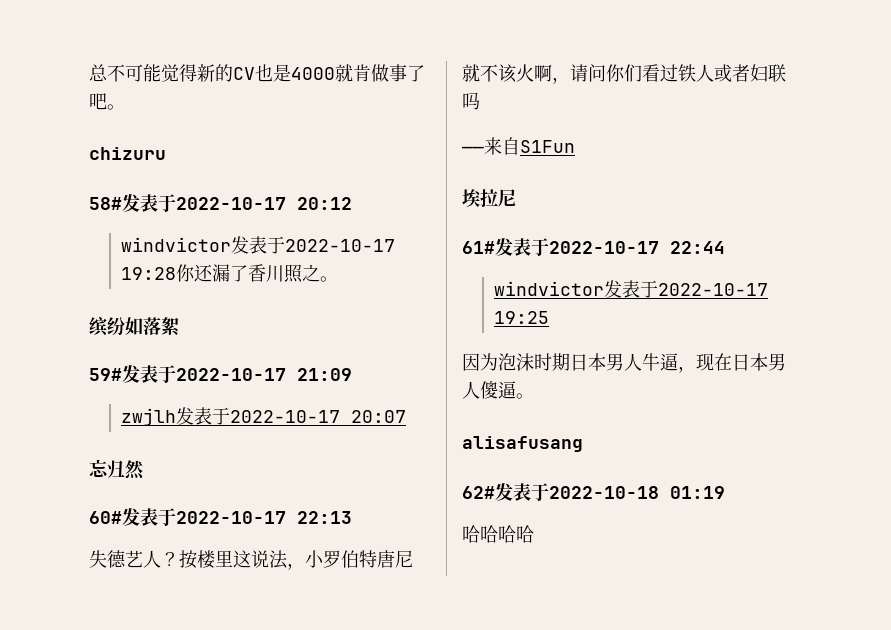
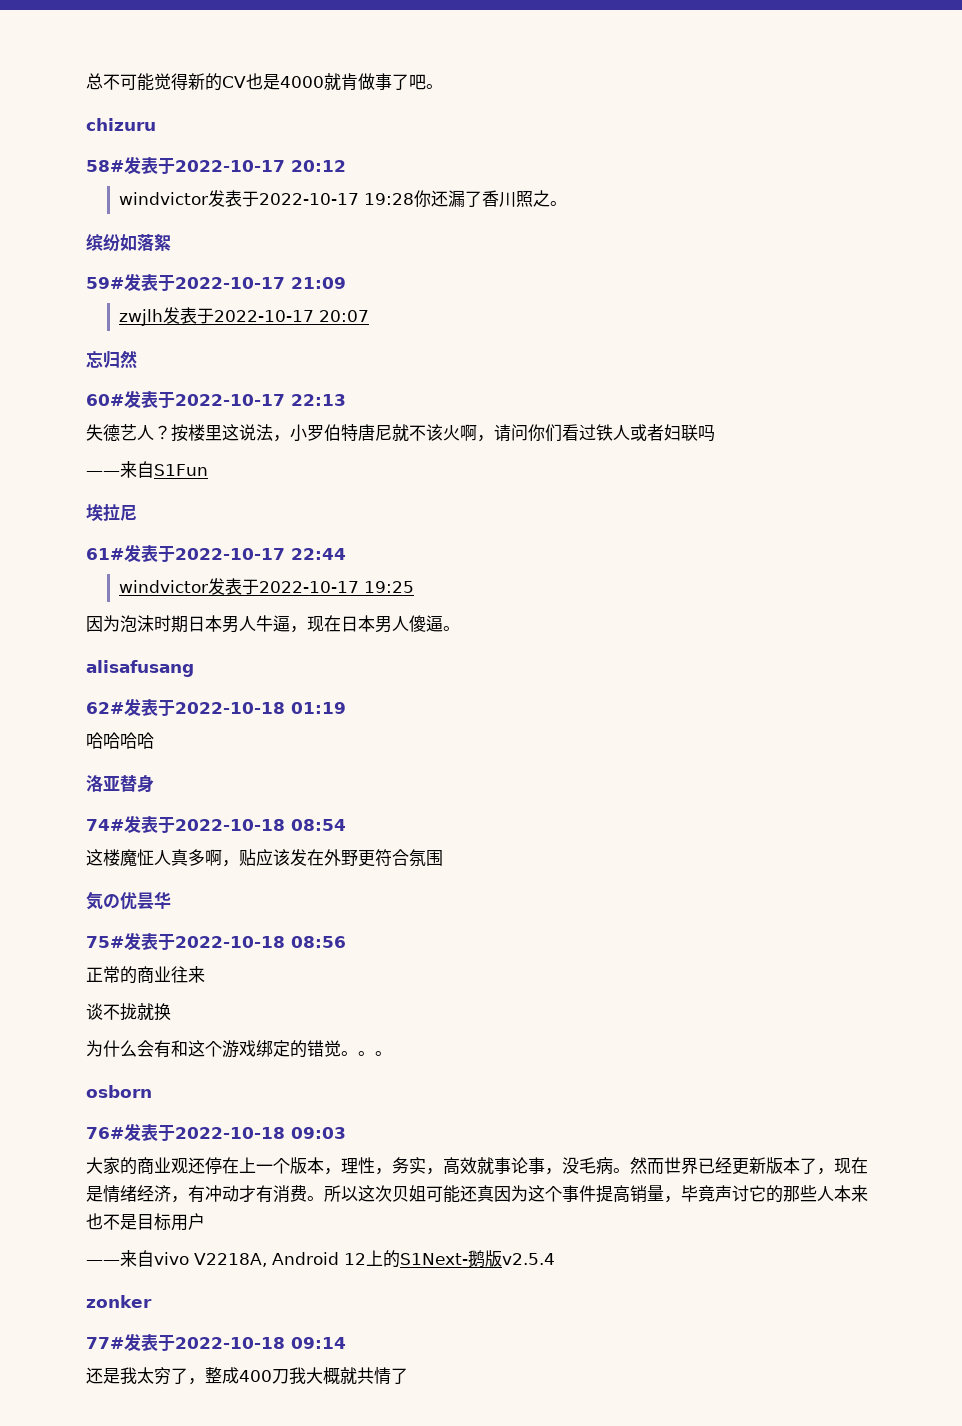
(534, 534) none -> [86,775,154,792] [86,815,346,833] [86,849,443,867] [86,892,171,910] [86,932,346,950] [86,966,205,984] [86,1003,171,1021] [86,1040,392,1058] [86,1085,152,1098] [86,1123,346,1141] [86,1157,868,1175] [86,1185,868,1203] [86,1213,205,1231] [86,1250,555,1268] [86,1295,152,1308] [86,1333,346,1351] [86,1367,408,1385] // 洛亚替身 // 74#发表于2022-10-18 08:54 // 这楼魔怔人真多啊，贴应该发在外野更符合氛围 // 気の优昙华 // 75#发表于2022-10-18 08:56 // 正常的商业往来 // 谈不拢就换 // 为什么会有和这个游戏绑定的错觉。。。 // osborn // 76#发表于2022-10-18 09:03 // 大家的商业观还停在上一个版本，理性，务实，高效就事论事，没毛病。然而世界已经更新版本了，现在是情绪经济，有冲动才有消费。所以这次贝姐可能还真因为这个事件提高销量，毕竟声讨它的那些人本来也不是目标用户 // ——来自vivo V2218A, Android 12上的S1Next-鹅版v2.5.4 // zonker // 77#发表于2022-10-18 09:14 // 还是我太穷了，整成400刀我大概就共情了

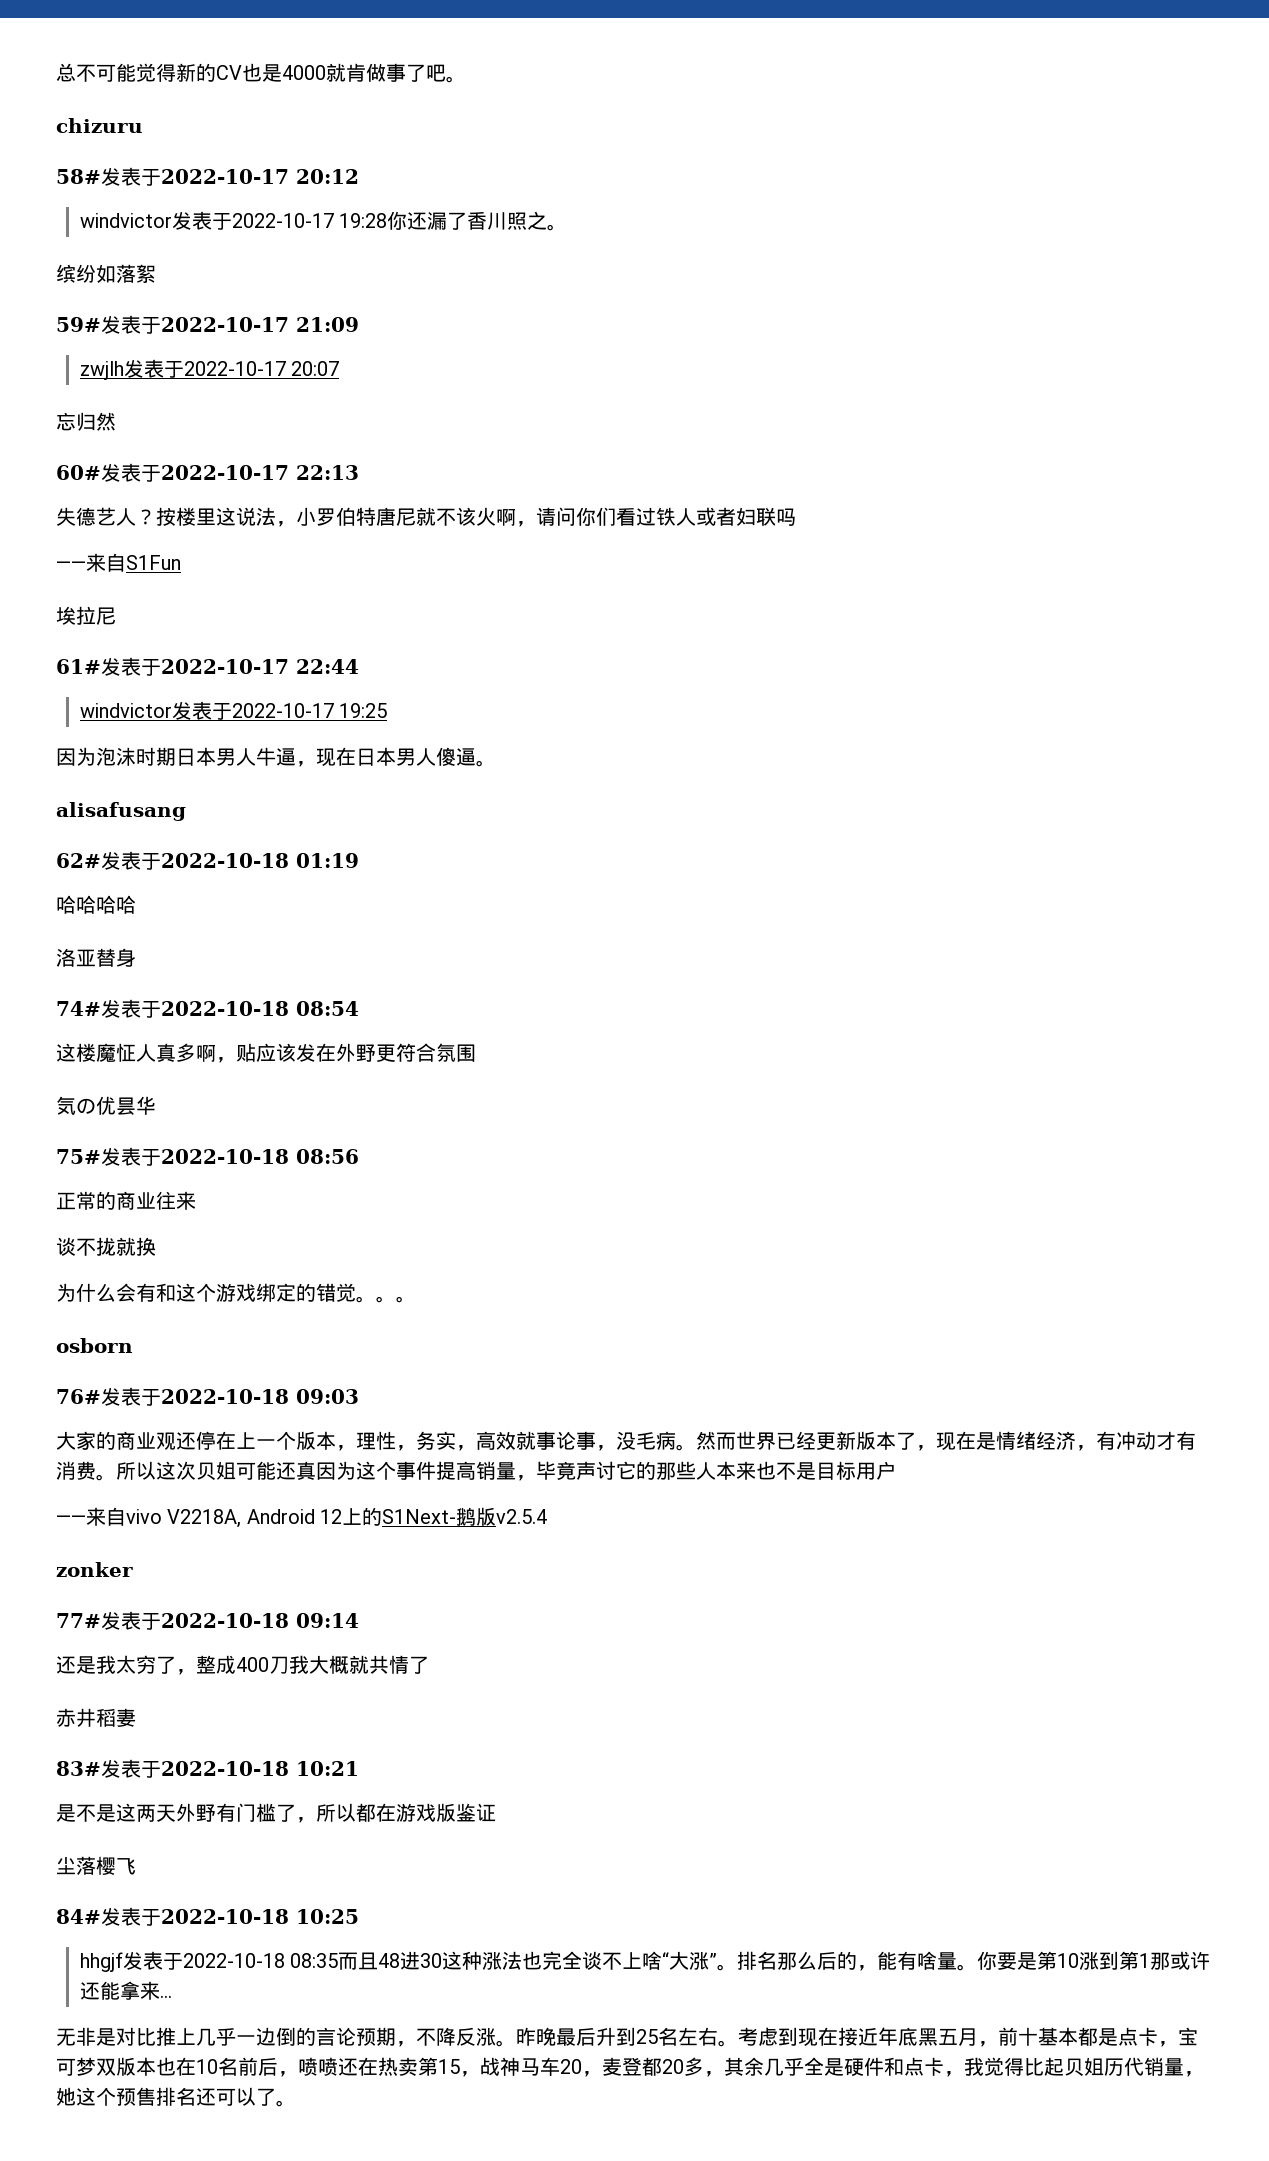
(408, 1376) none -> [56,1708,136,1727] [56,1759,359,1778] [56,1803,496,1823] [56,1856,136,1876] [56,1907,359,1926] [79,1951,1211,1972] [79,1981,172,2000] [56,2027,1198,2047] [56,2057,1204,2077] [56,2087,296,2107] // 赤井稻妻 // 83#发表于2022-10-18 10:21 // 是不是这两天外野有门槛了，所以都在游戏版鉴证 // 尘落樱飞 // 84#发表于2022-10-18 10:25 // hhgjf发表于2022-10-18 08:35而且48进30这种涨法也完全谈不上啥“大涨”。排名那么后的，能有啥量。你要是第10涨到第1那或许还能拿来... // 无非是对比推上几乎一边倒的言论预期，不降反涨。昨晚最后升到25名左右。考虑到现在接近年底黑五月，前十基本都是点卡，宝可梦双版本也在10名前后，喷喷还在热卖第15，战神马车20，麦登都20多，其余几乎全是硬件和点卡，我觉得比起贝姐历代销量，她这个预售排名还可以了。

